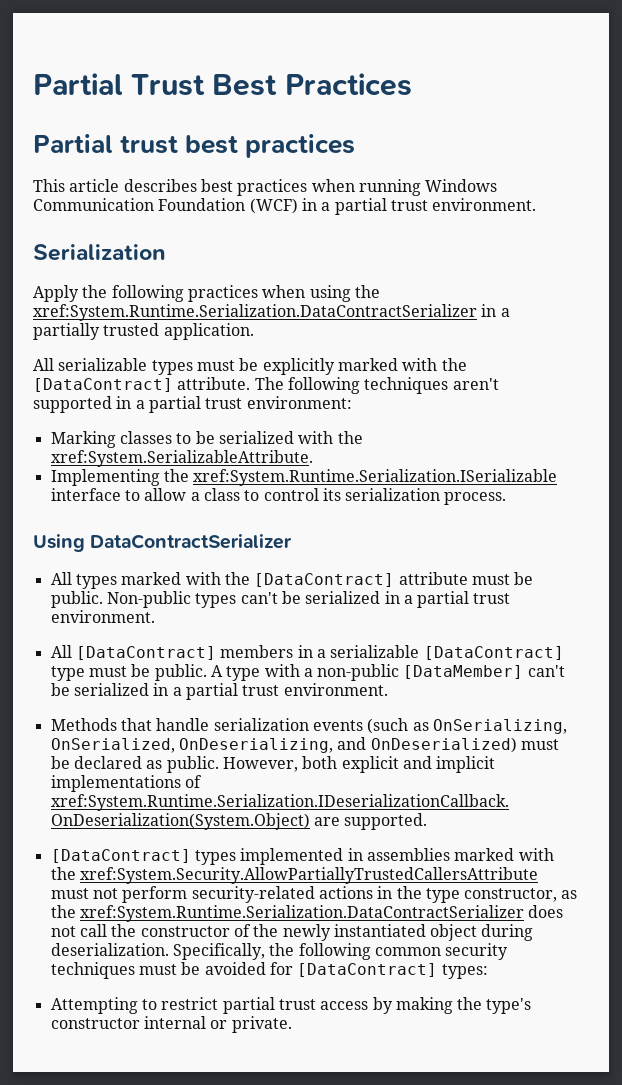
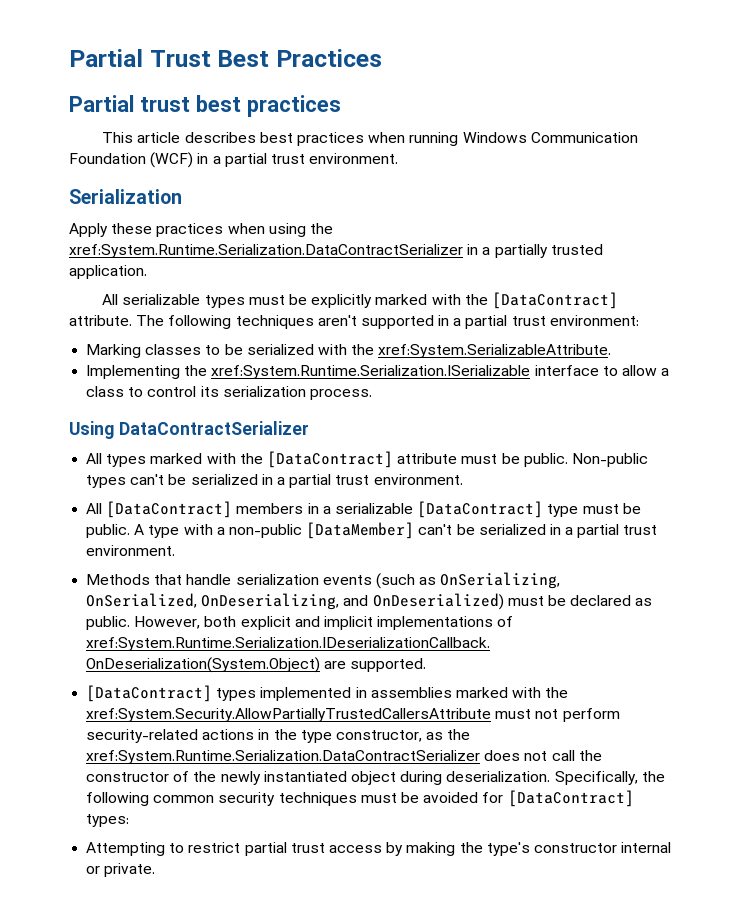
[82,285,184,302] the following -> [111,223,153,234] these

